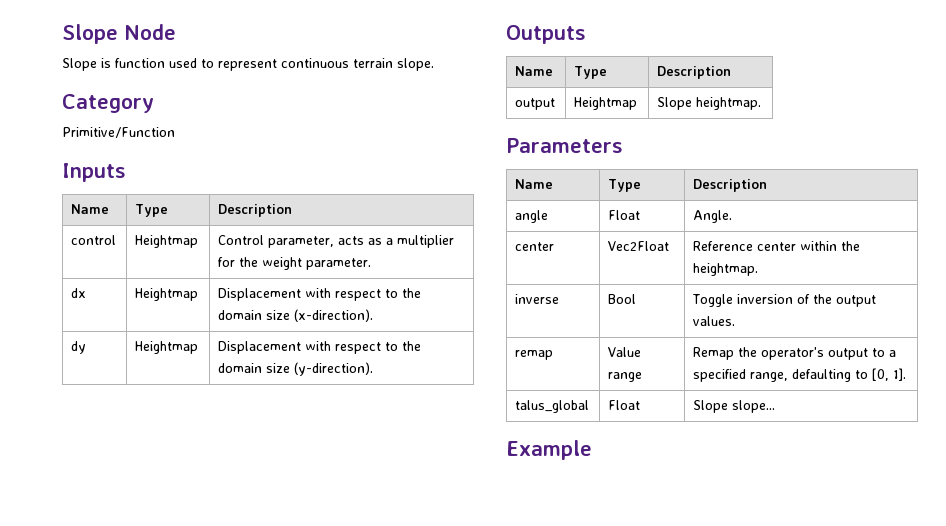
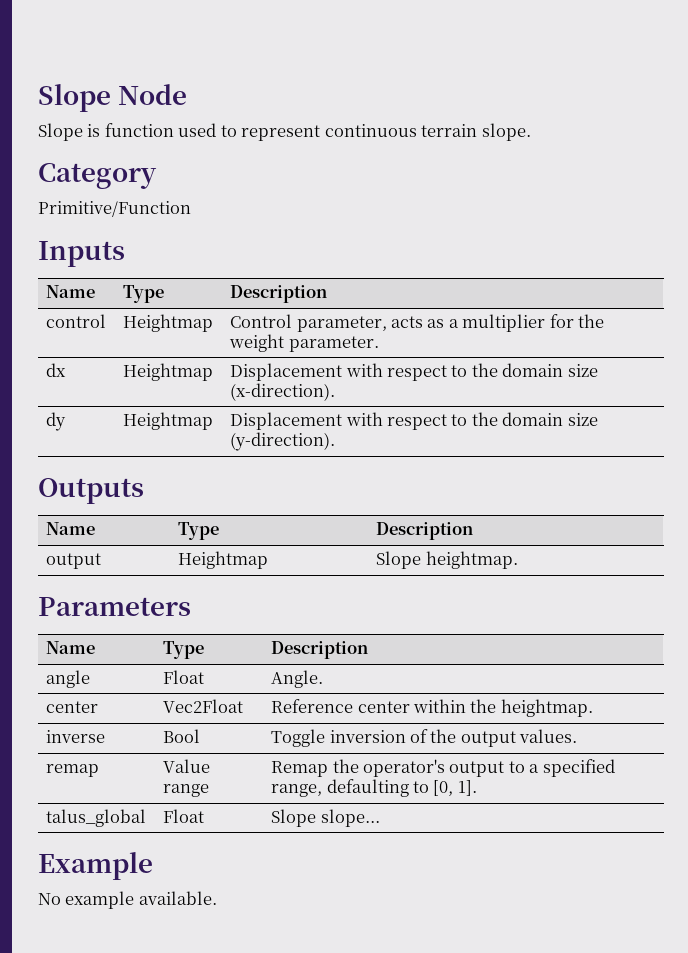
(592, 450) none -> [38,891,217,909] // No example available.

